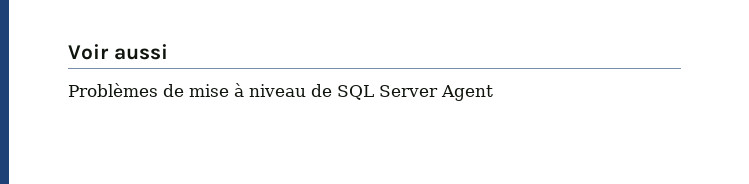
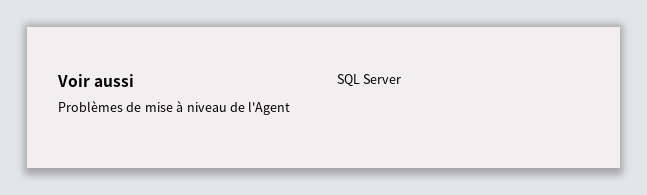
(332, 90) none -> [248,101,291,115] l'Agent
[441,85,493,101] Agent -> (402, 79) none

